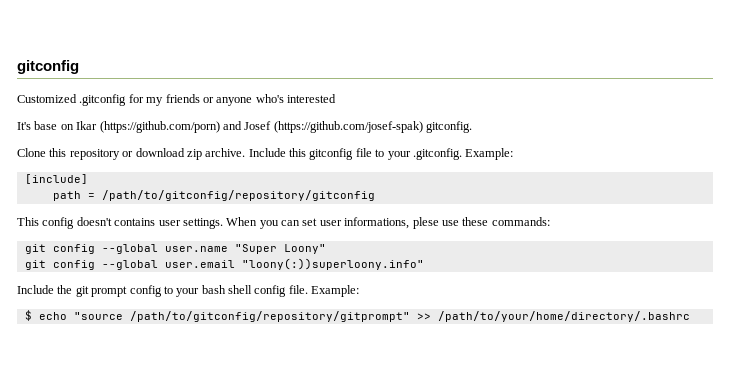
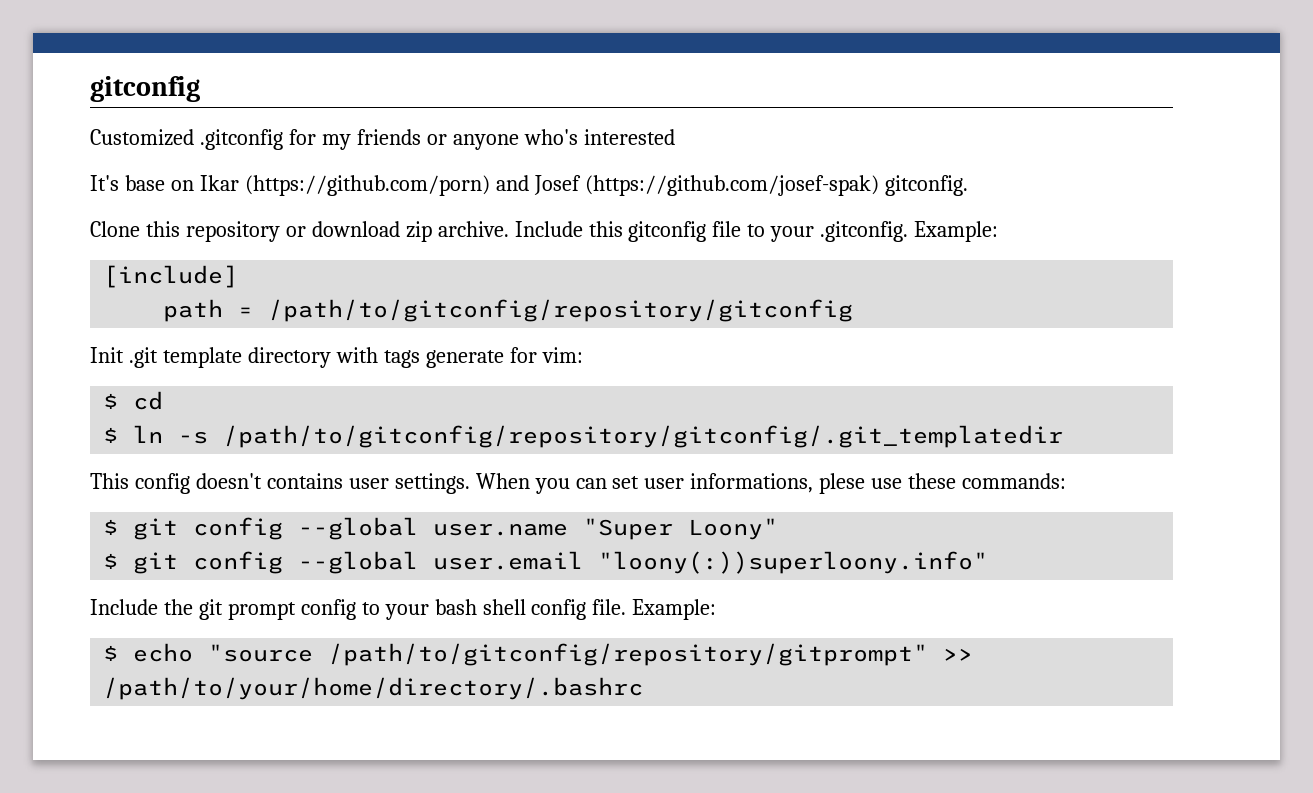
(375, 195) none -> [90,347,583,368] [103,391,164,410] [103,425,1064,448] // Init .git template directory with tags generate for vim: // $ cd // $ ln -s /path/to/gitconfig/repository/gitconfig/.git_templatedir
(550, 221) none -> [103,519,119,535] $
(326, 249) none -> [103,553,119,569] $

